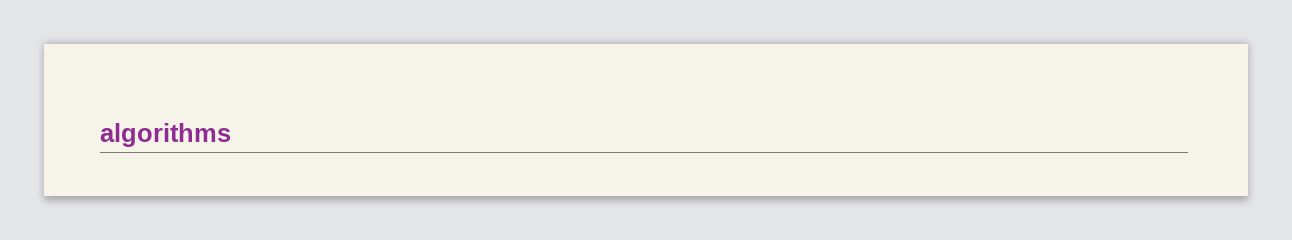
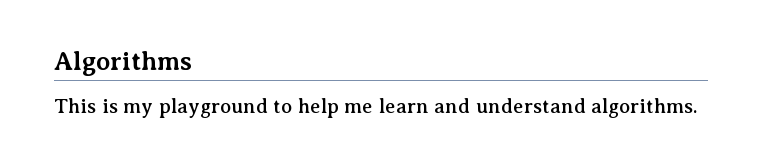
[100,123,231,147] algorithms -> [54,51,192,76] [54,98,698,118] Algorithms // This is my playground to help me learn and understand algorithms.

